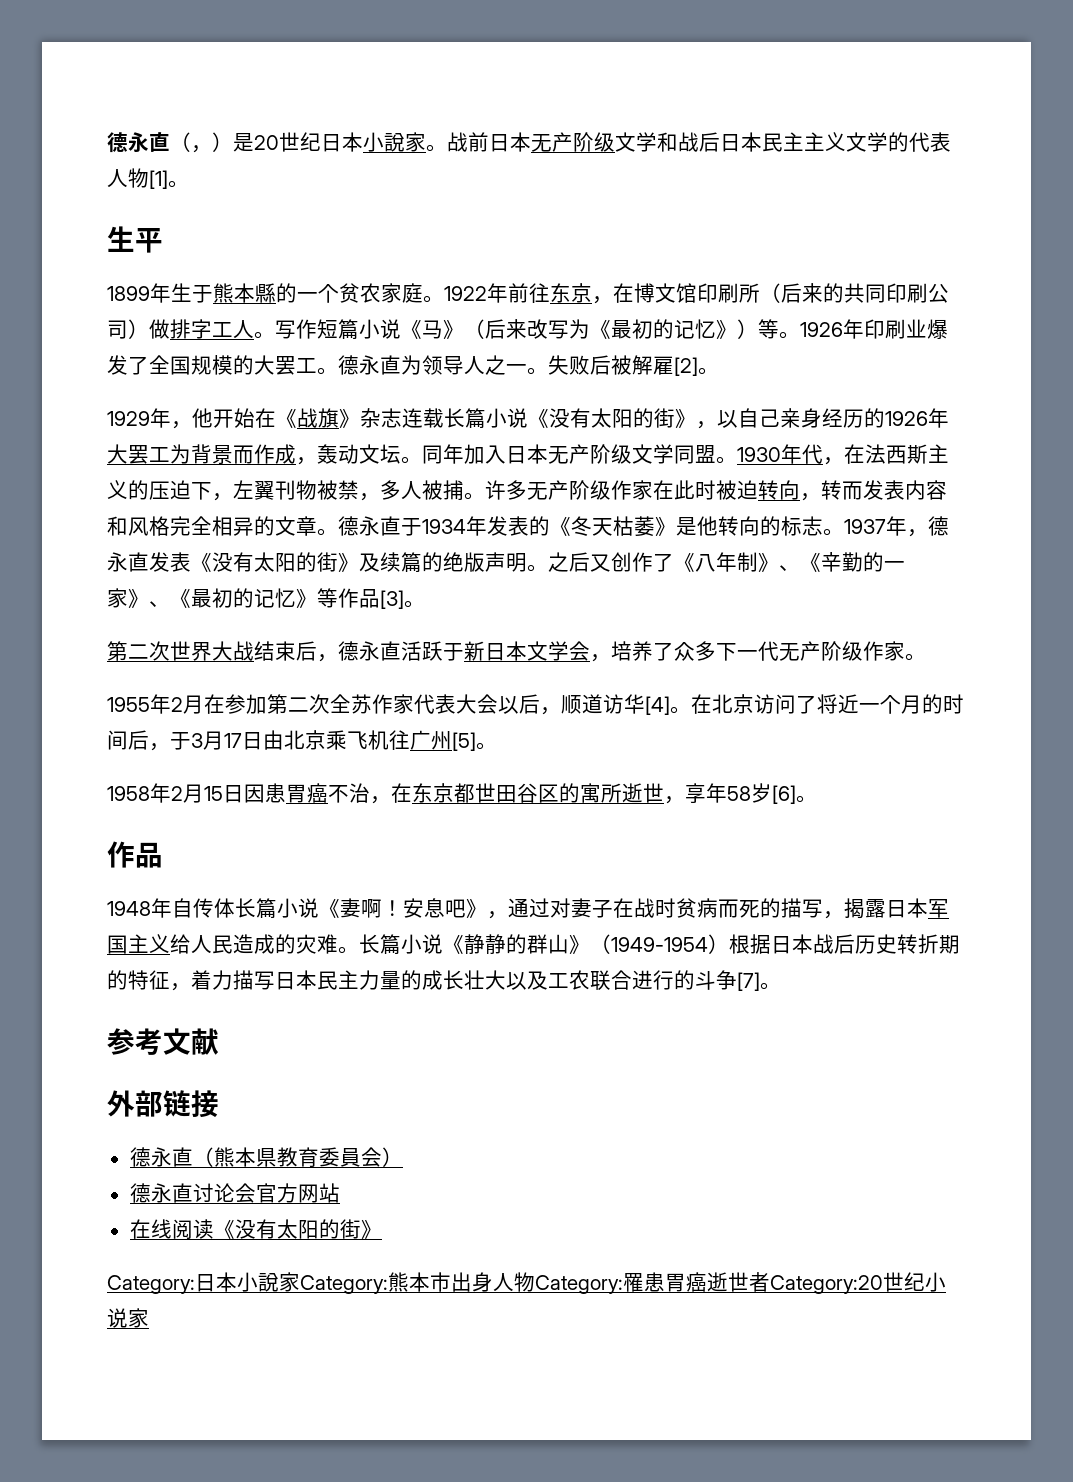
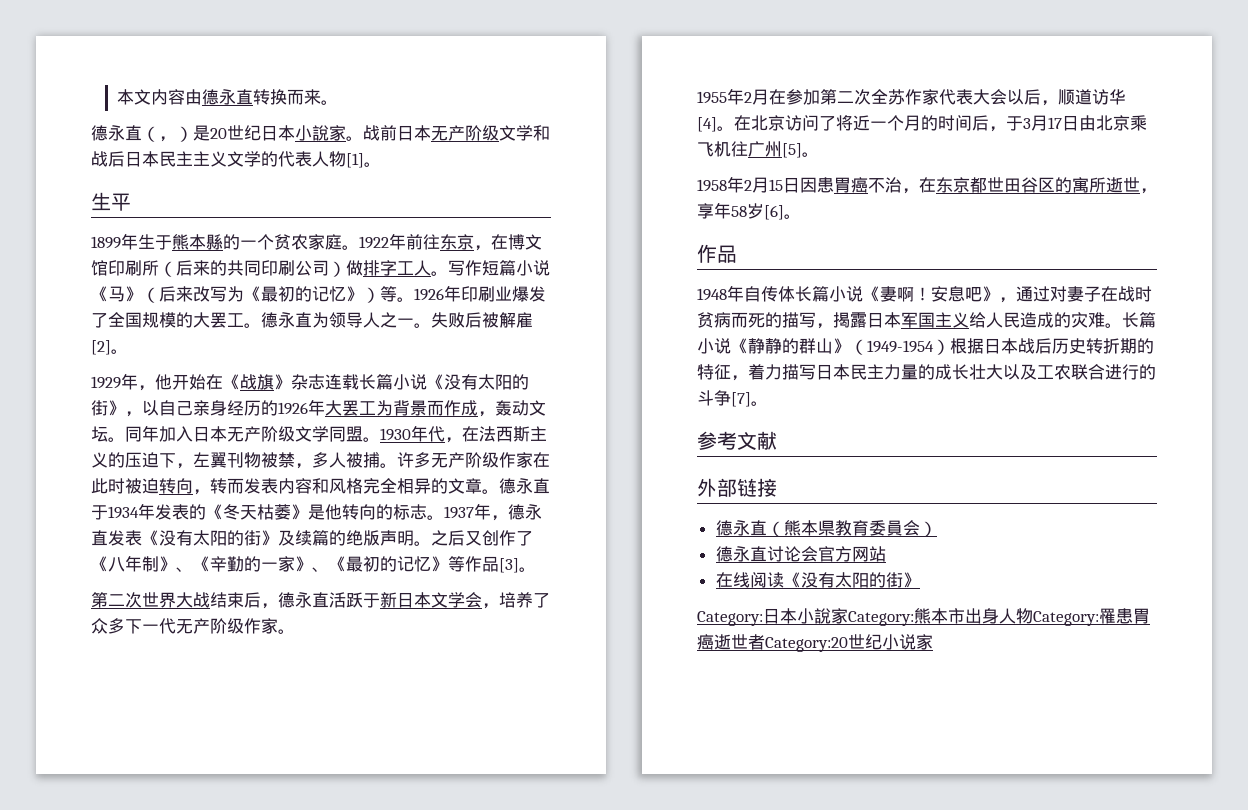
(107, 142) none -> [117,89,339,105] 本文内容由德永直转换而来。 //

